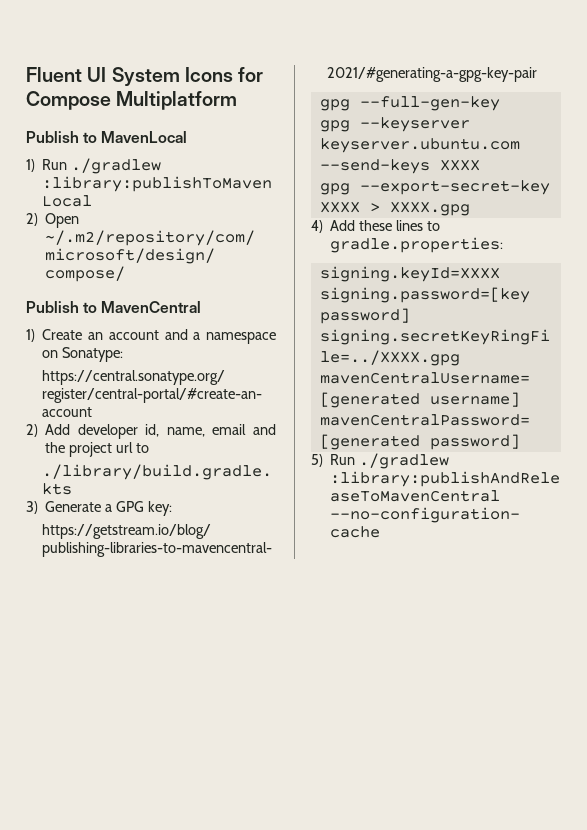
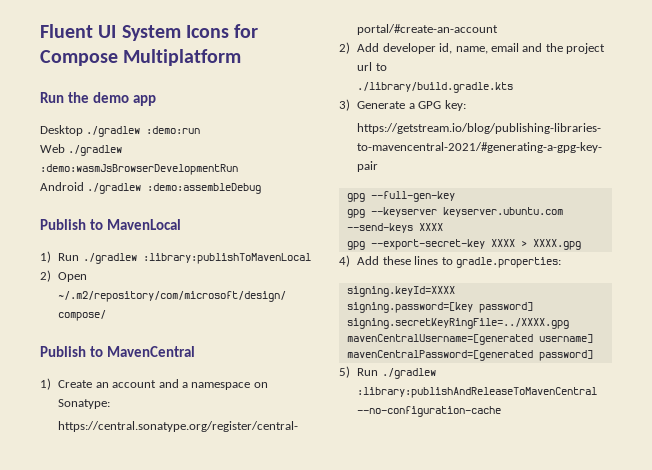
(238, 100) none -> [40,92,156,106] [40,125,201,137] [40,144,123,156] [40,164,238,175] [40,182,262,194] // Run the demo app // Desktop ./gradlew :demo:run // Web ./gradlew :demo:wasmJsBrowserDevelopmentRun // Android ./gradlew :demo:assembleDebug

